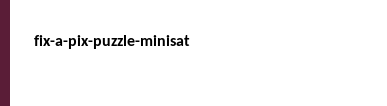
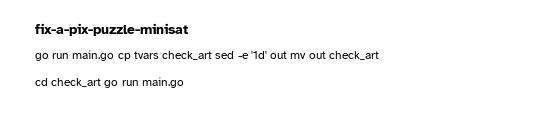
(190, 42) none -> [35,50,379,61] [35,77,184,88] // go run main.go cp tvars check_art sed -e '1d' out mv out check_art // cd check_art go run main.go

